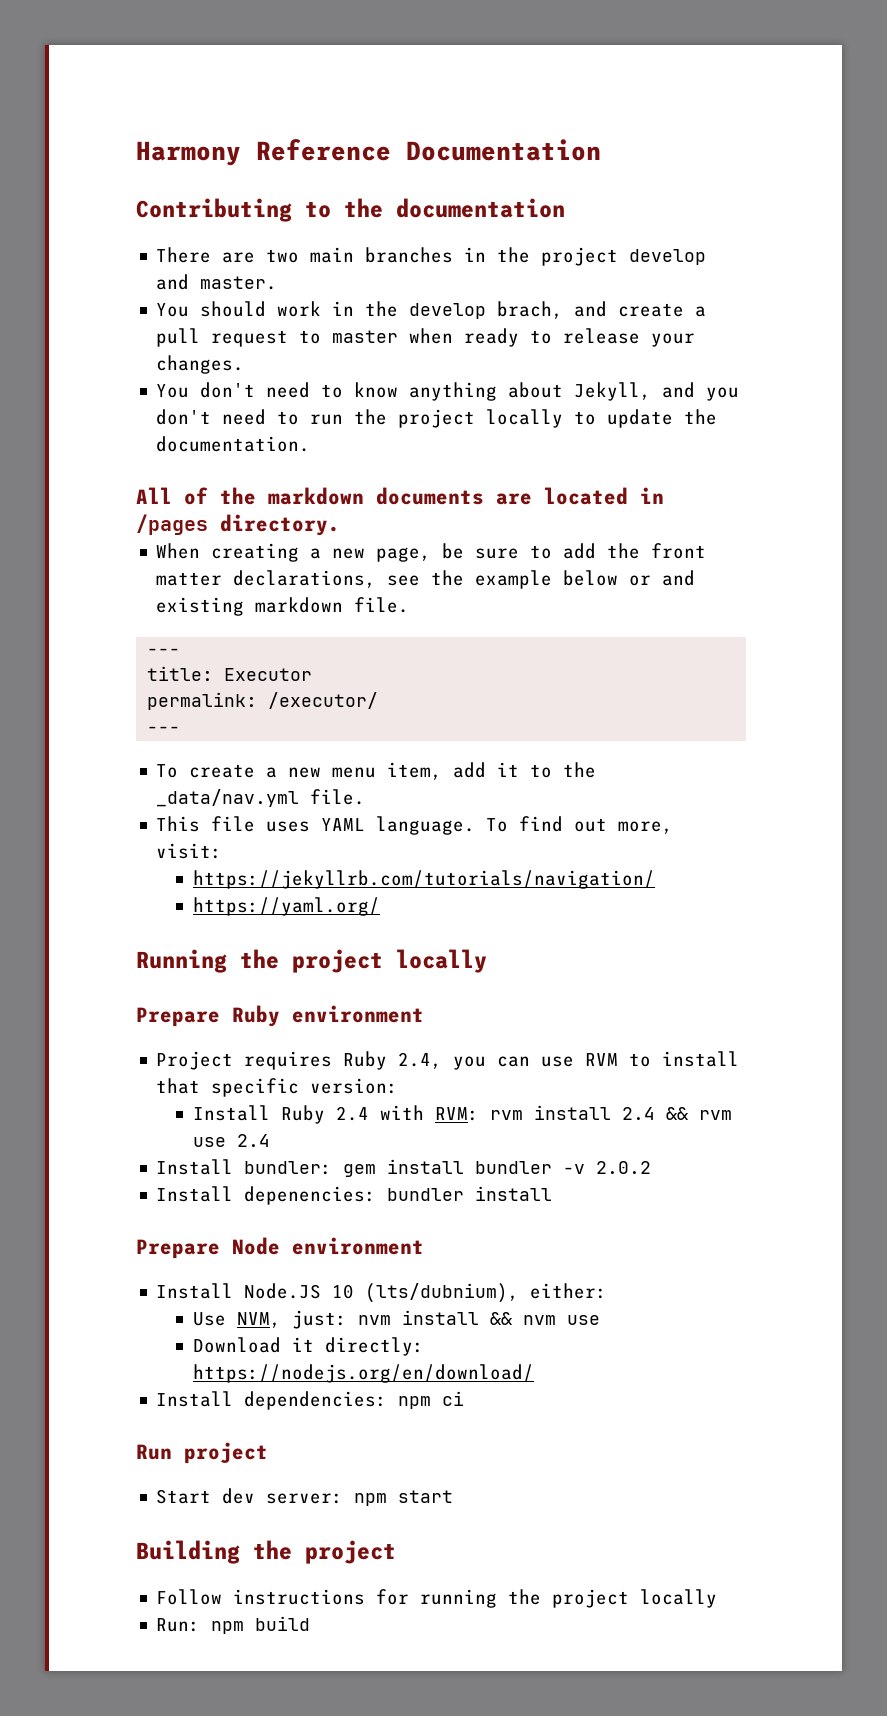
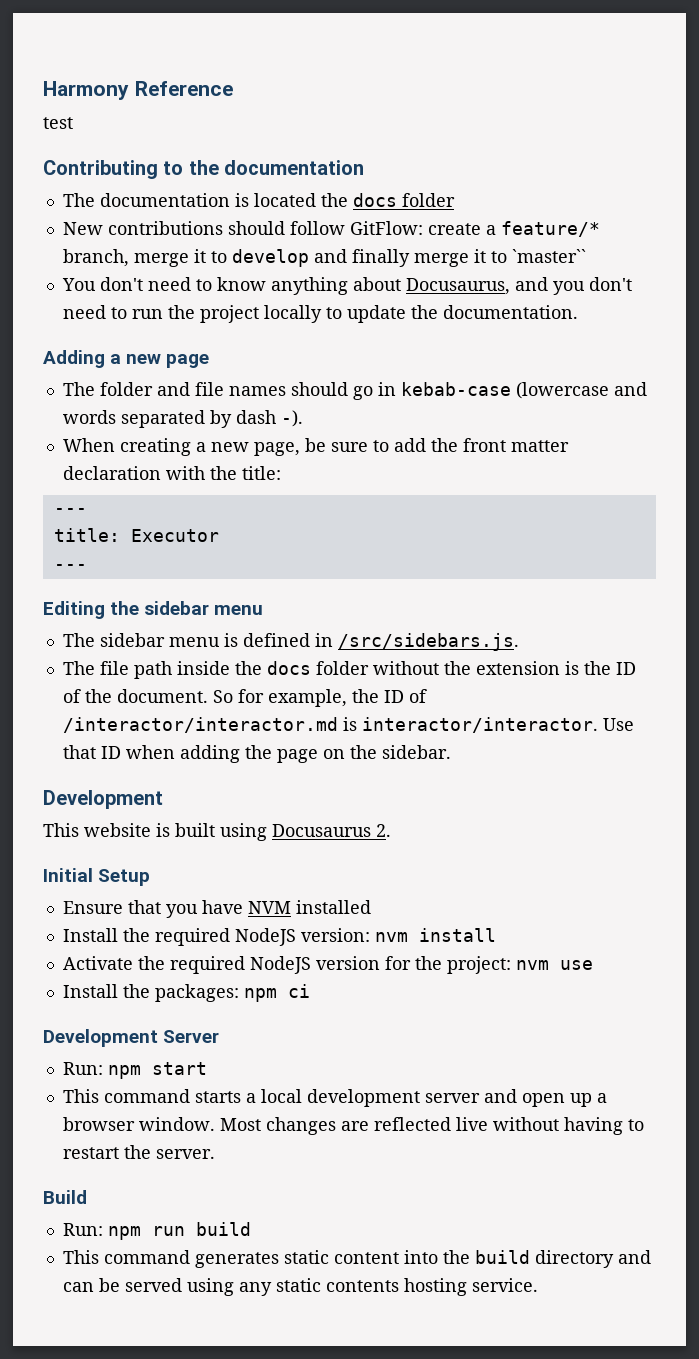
[406,139,601,161] Documentation -> [43,117,73,129] // test
[156,247,707,266] [156,274,278,290] [156,301,707,319] [156,328,696,347] [156,355,245,374] There are two main branches in the project develop and master. // You should work in the develop brach, and create a pull request to master when ready to release your changes. -> [62,193,455,207] [62,221,600,237] [62,249,586,267] The documentation is located the docs folder // New contributions should follow GitFlow: create a feature/* branch, merge it to develop and finally merge it to `master``
[574,382,652,401] Jekyll, -> [405,278,510,295] Docusaurus,
[136,487,664,505] [136,514,340,536] All of the markdown documents are located in /pages directory. -> [43,350,210,368] [62,382,647,400] [62,410,303,428] Adding a new page // The folder and file names should go in kebab-case (lowercase and words separated by dash -).
[233,570,696,589] [156,597,410,616] declarations, see the example below or and existing markdown file. -> [62,466,281,480] declaration with the title:
[147,692,379,710] [147,726,181,733] [156,762,597,780] [156,789,366,807] [156,816,674,835] [156,843,223,859] [192,870,655,889] [192,897,380,916] [136,949,487,973] [136,1005,424,1027] [156,1051,740,1070] [156,1078,399,1097] [192,1105,732,1124] [192,1134,270,1147] [156,1159,652,1177] [156,1186,553,1205] [136,1237,424,1259] [156,1283,608,1303] [192,1310,600,1329] [192,1337,424,1356] [192,1364,534,1383] [156,1391,388,1410] // permalink: /executor/ // --- // To create a new menu item, add it to the _data/nav.yml file. // This file uses YAML language. To find out more, visit: // https://jekyllrb.com/tutorials/navigation/ // https://yaml.org/ // Running the project locally // Prepare Ruby environment // Project requires Ruby 2.4, you can use RVM to install that specific version: // Install Ruby 2.4 with RVM: rvm install 2.4 && rvm use 2.4 // Install bundler: gem install bundler -v 2.0.2 // Install depenencies: bundler install // Prepare Node environment // Install Node.JS 10 (lts/dubnium), either: // Use NVM, just: nvm install && nvm use // Download it directly: https://nodejs.org/en/download/ // Install dependencies: -> [53,564,87,570] [43,601,264,619] [62,633,519,651] [62,661,636,679] [62,689,427,707] [62,717,634,733] [62,745,451,763] [43,790,163,809] [43,823,391,841] [43,868,151,886] [62,900,371,918] [62,928,496,946] [62,956,593,974] [62,984,239,1002] // --- // Editing the sidebar menu // The sidebar menu is defined in /src/sidebars.js. // The file path inside the docs folder without the extension is the ID of the document. So for example, the ID of /interactor/interactor.md is interactor/interactor. Use that ID when adding the page on the sidebar. // Development // This website is built using Docusaurus 2. // Initial Setup // Ensure that you have NVM installed // Install the required NodeJS version: nvm install // Activate the required NodeJS version for the project: nvm use // Install the packages:
[136,1442,268,1464] [156,1488,454,1506] [136,1540,396,1564] [156,1589,718,1608] [156,1616,311,1634] Run project // Start dev server: npm start // Building the project // Follow instructions for running the project locally // Run: npm build -> [43,1029,220,1047] [62,1062,207,1079] [62,1089,607,1107] [62,1117,644,1135] [62,1145,215,1159] [43,1190,87,1204] [62,1222,251,1240] [62,1250,651,1268] [62,1278,538,1296] Development Server // Run: npm start // This command starts a local development server and open up a browser window. Most changes are reflected live without having to restart the server. // Build // Run: npm run build // This command generates static content into the build directory and can be served using any static contents hosting service.

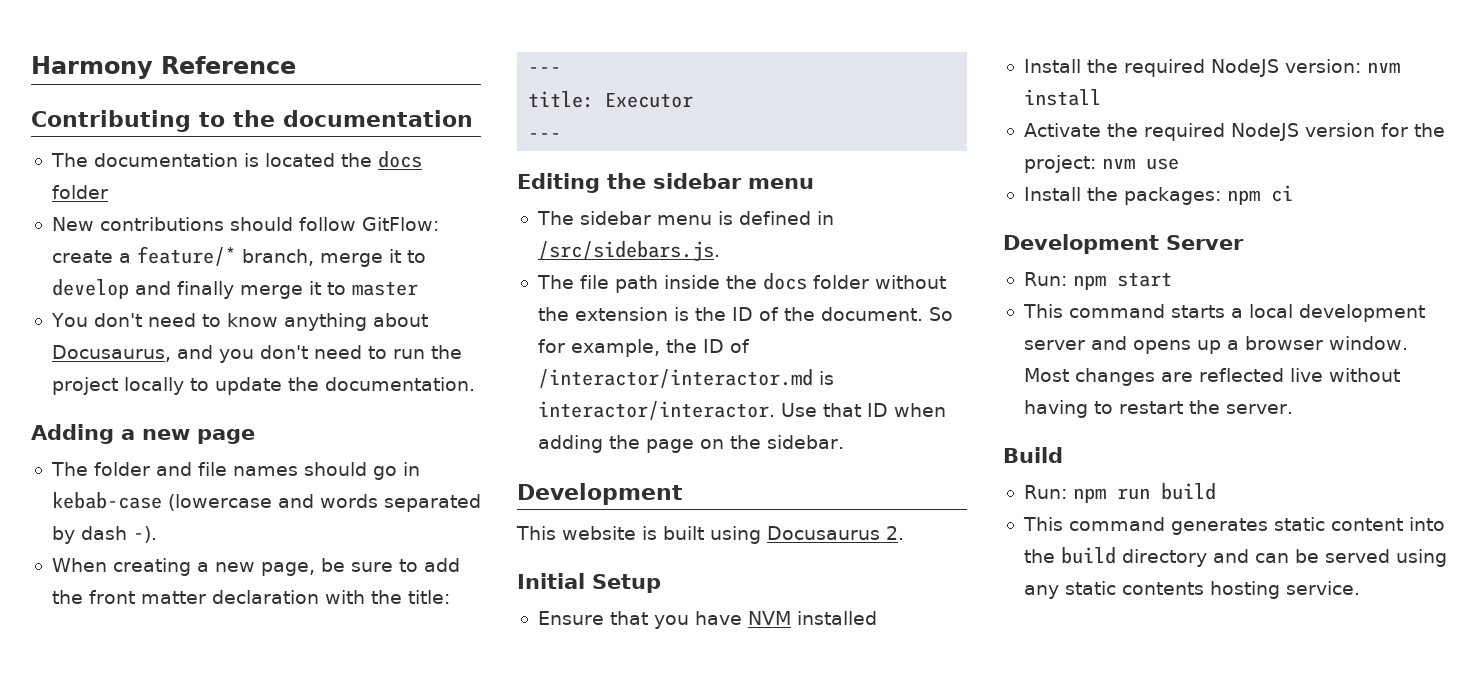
[43,117,73,129] // test -> (296, 65) none
[511,249,586,263] `master`` -> [351,281,418,296] master
[521,1093,565,1107] open -> [1132,340,1191,354] opens

